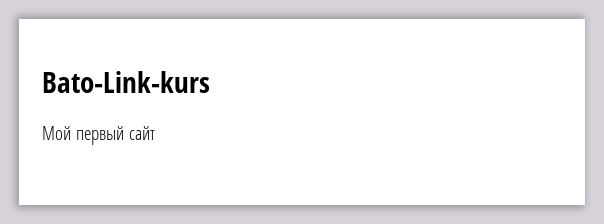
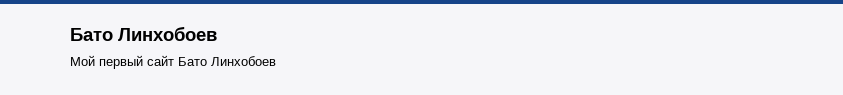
[42,71,210,93] Bato-Link-kurs -> [70,26,217,41] Бато Линхобоев
(155, 133) none -> [178,56,276,66] Бато Линхобоев

